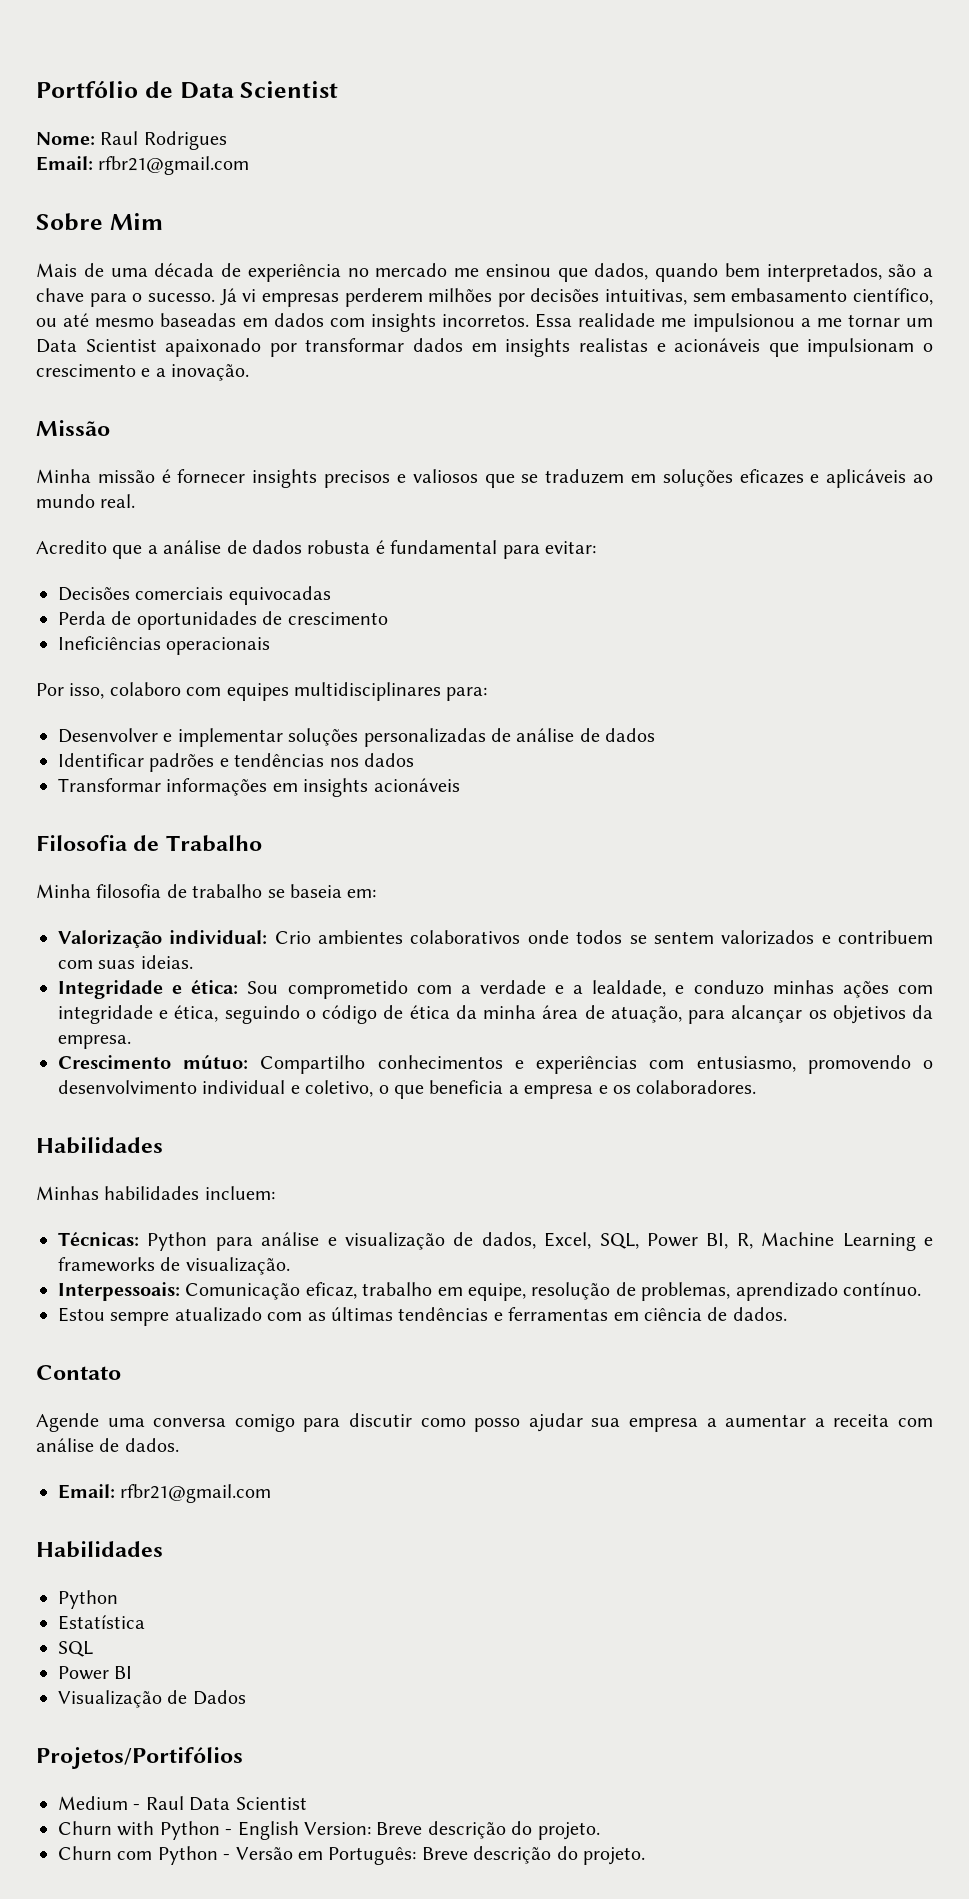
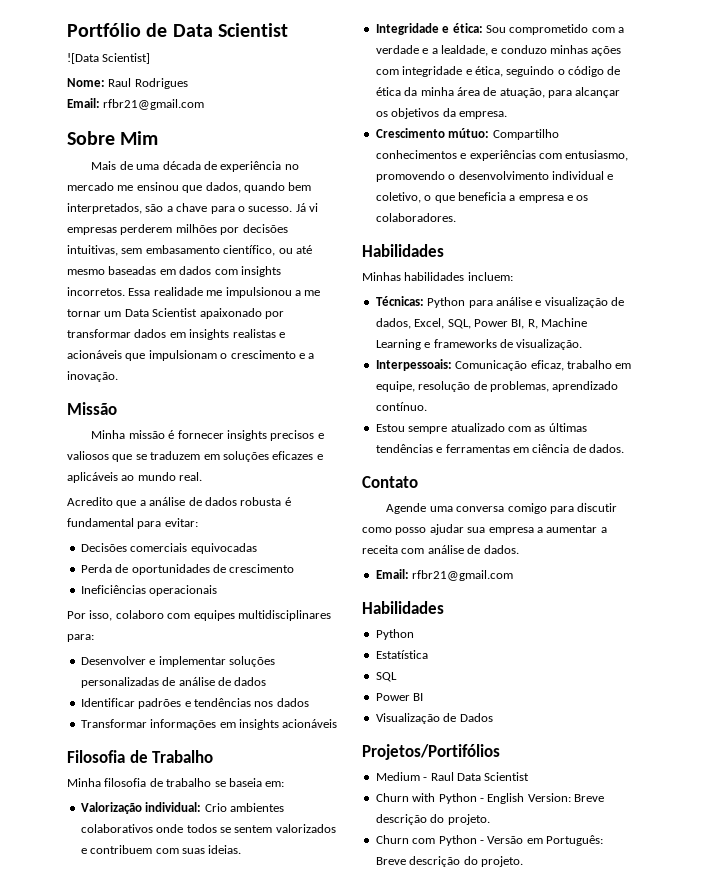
(339, 89) none -> [67,53,151,64] // ![Data Scientist]

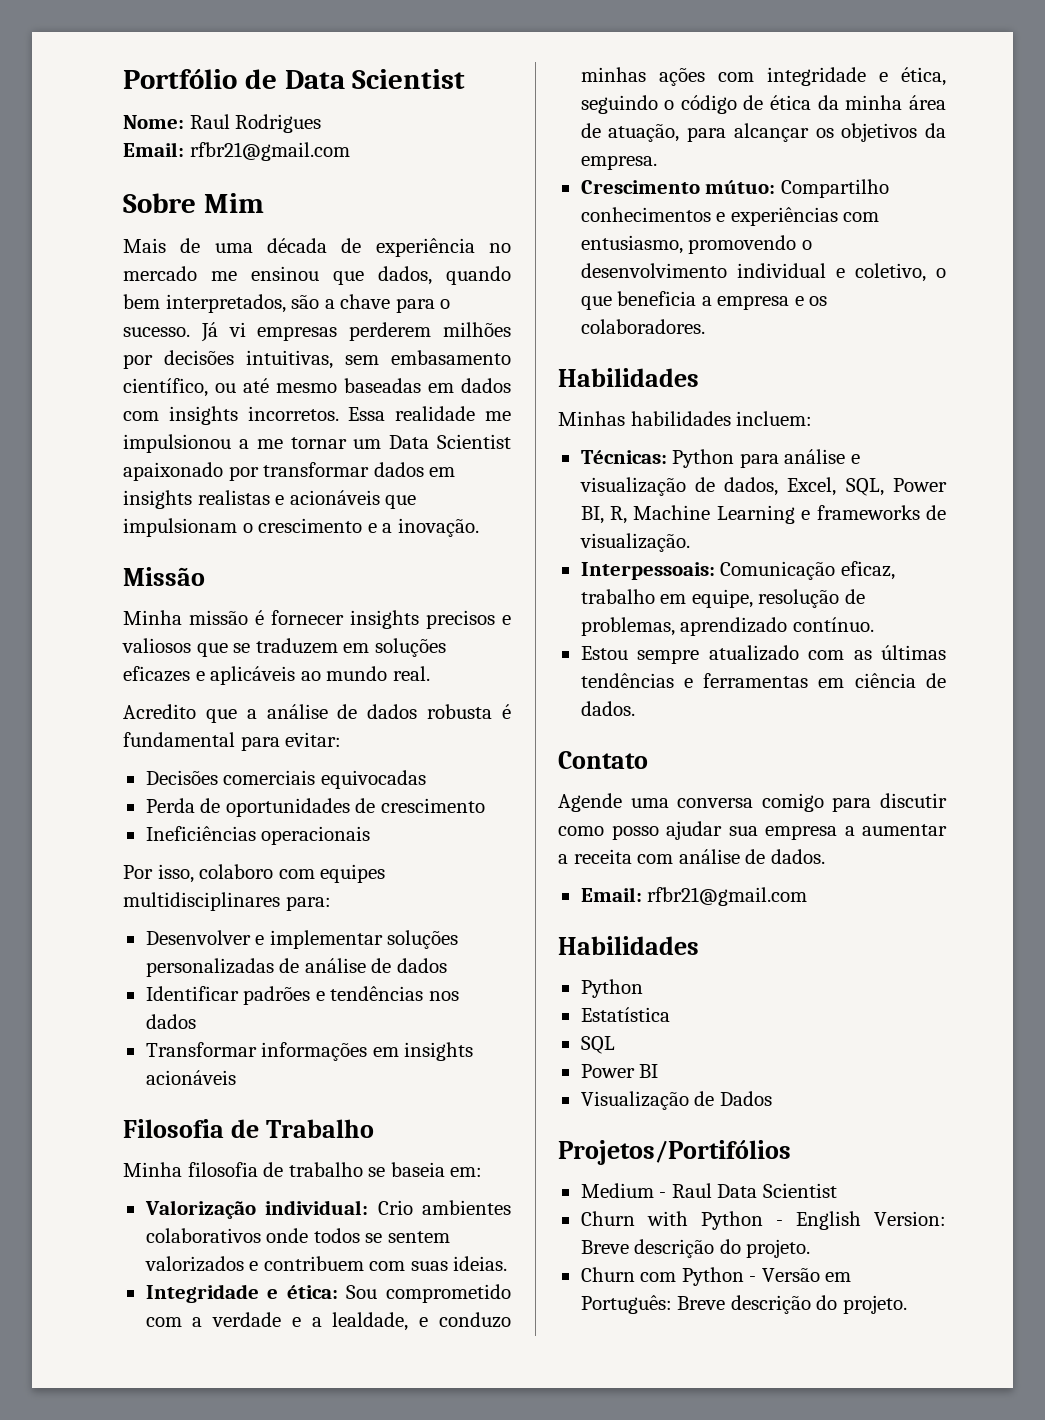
[67,53,151,64] // ![Data Scientist] -> (466, 79) none

